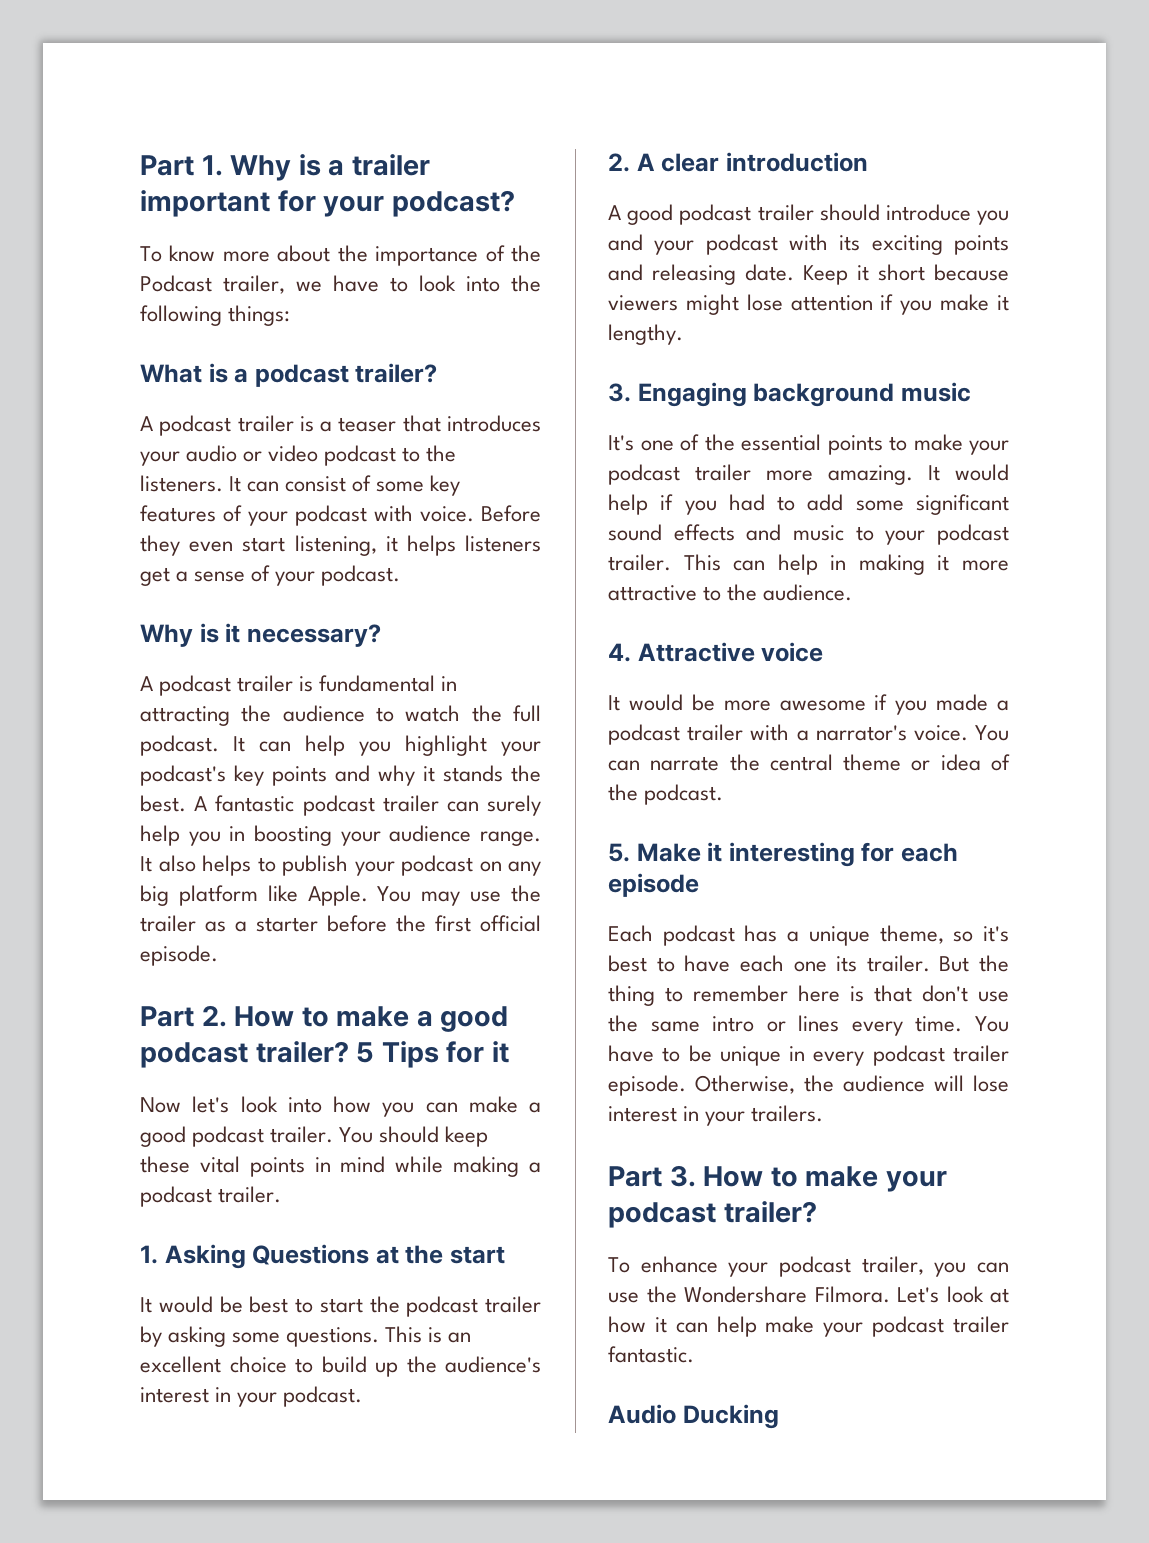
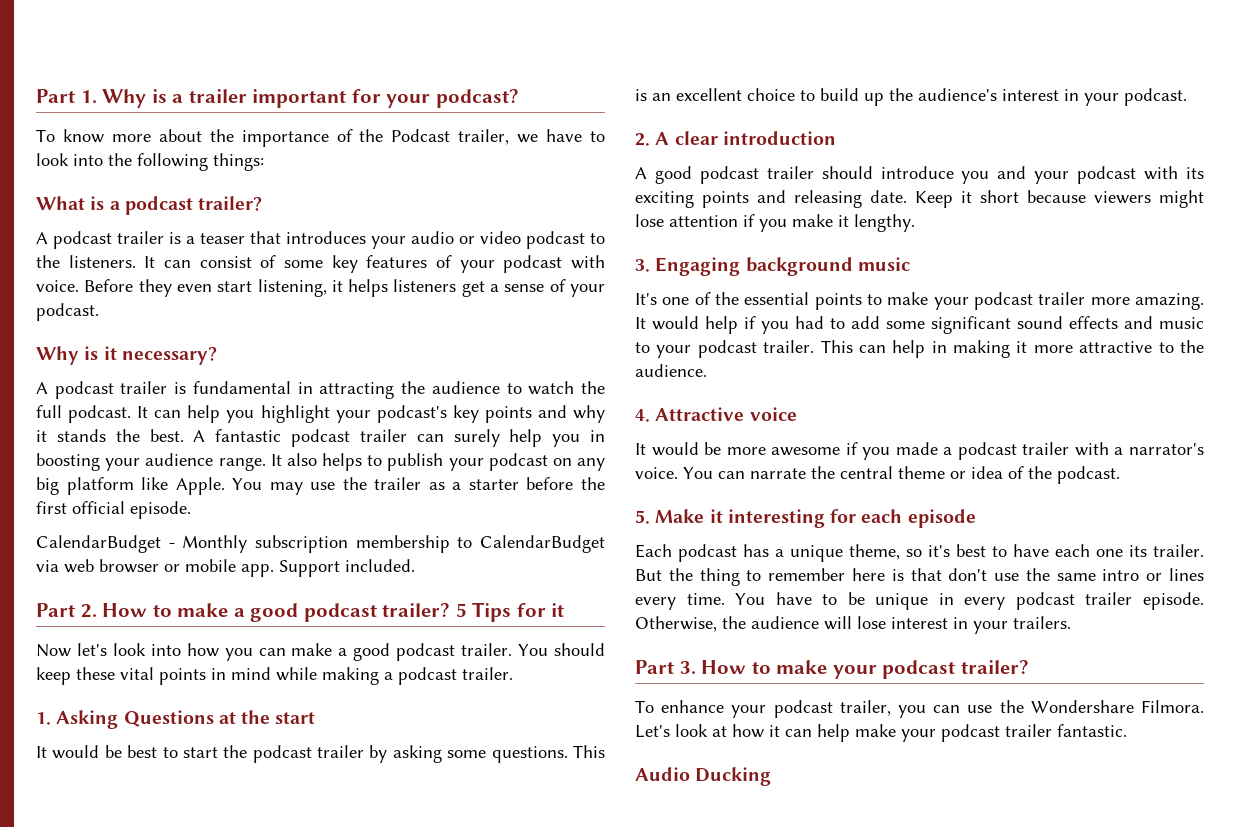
(218, 955) none -> [36,535,605,553] [36,559,415,577] // CalendarBudget - Monthly subscription membership to CalendarBudget via web browser or mobile app. Support included.

